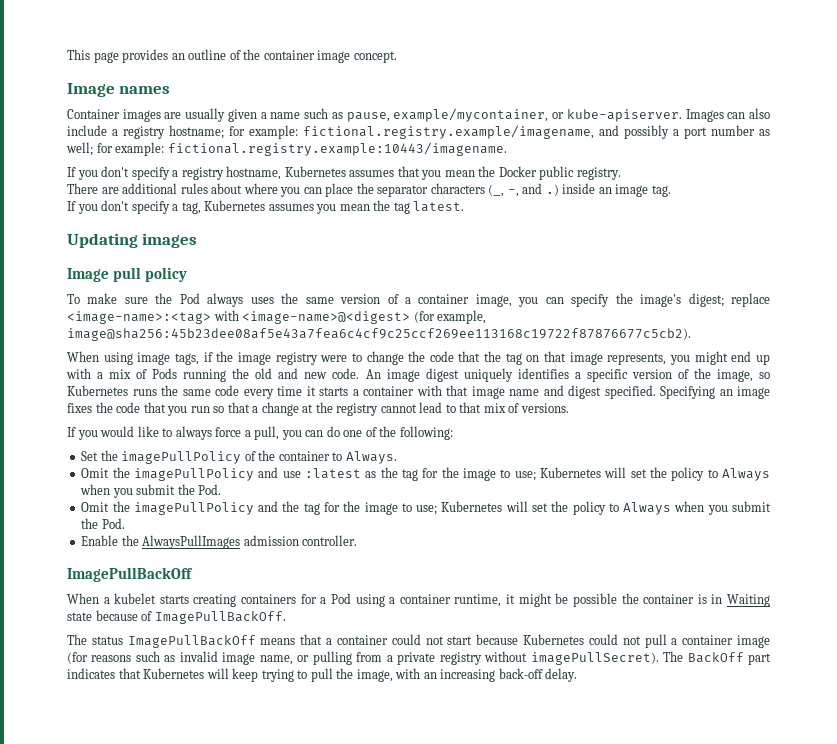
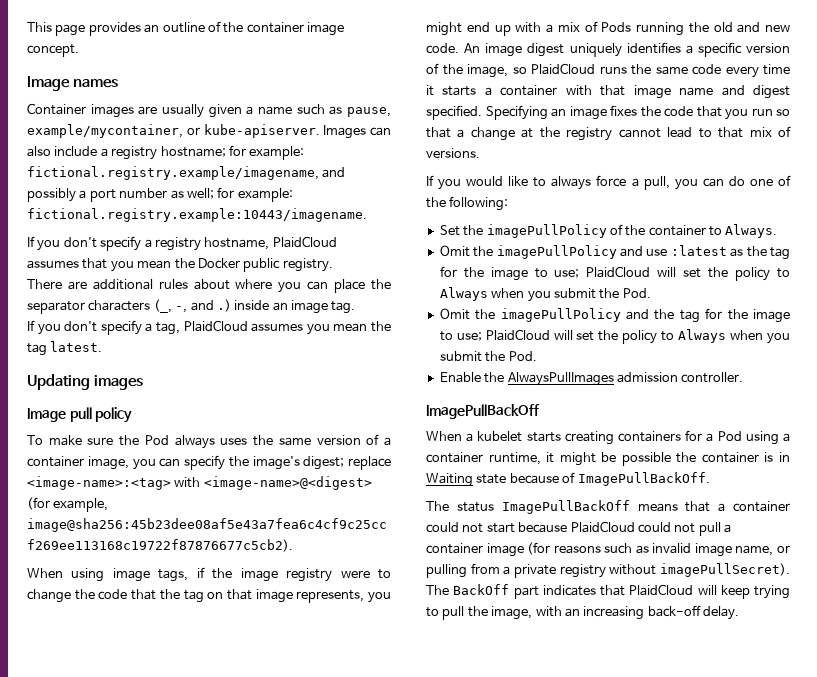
[284,166,346,177] Kubernetes -> [272,236,337,248] PlaidCloud
[204,200,266,211] Kubernetes -> [183,320,248,332] PlaidCloud
[67,385,128,396] Kubernetes -> [531,63,595,75] PlaidCloud
[539,467,601,478] Kubernetes -> [586,266,651,278] PlaidCloud
[441,501,503,512] Kubernetes -> [485,329,550,341] PlaidCloud
[523,634,585,645] Kubernetes -> [570,521,635,533] PlaidCloud
[143,668,205,679] Kubernetes -> [629,584,694,596] PlaidCloud

